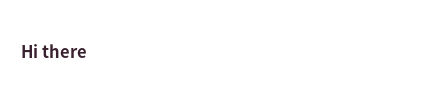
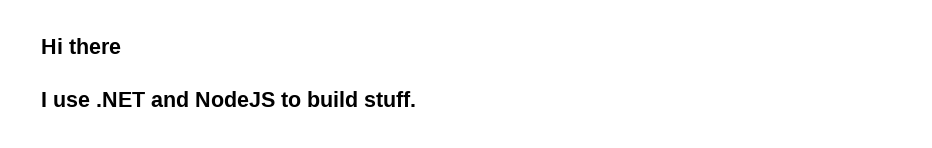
(88, 51) none -> [41,91,416,107] // I use .NET and NodeJS to build stuff.

